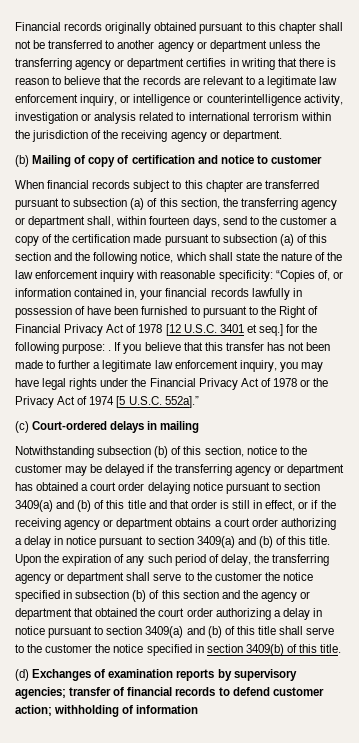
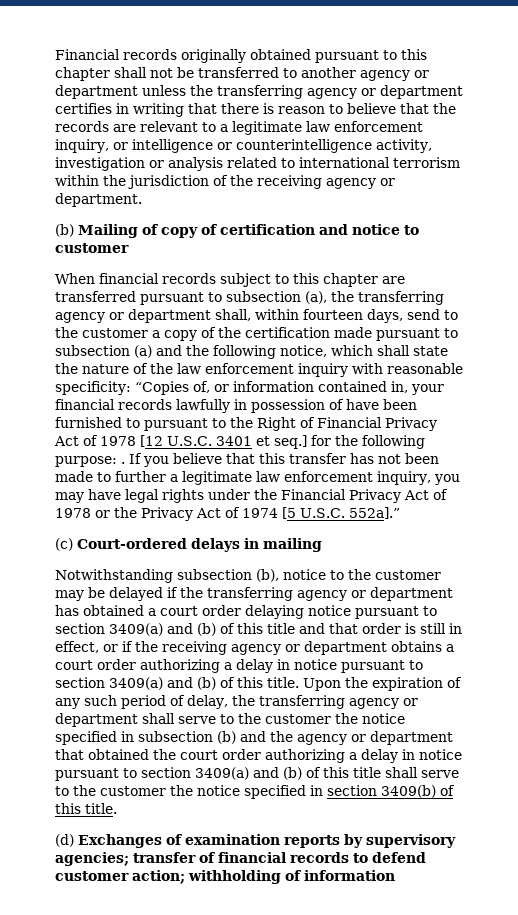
[130,198,220,210] (a) of this section, -> [305,291,327,304] (a),
[296,234,328,243] [15,252,51,261] of this section -> (152, 351) none
[154,446,244,458] (b) of this section, -> [256,569,279,582] (b),
[149,590,219,599] of this section -> (236, 737) none

